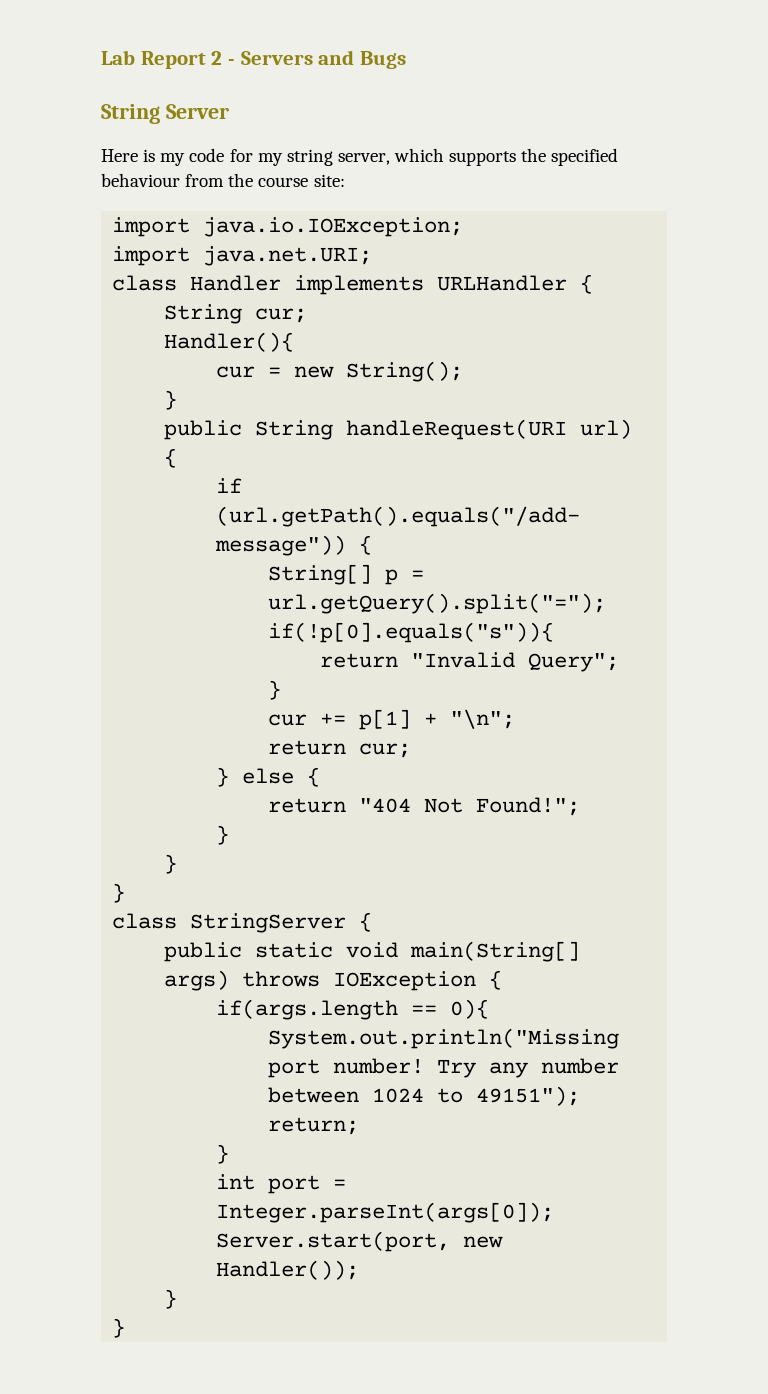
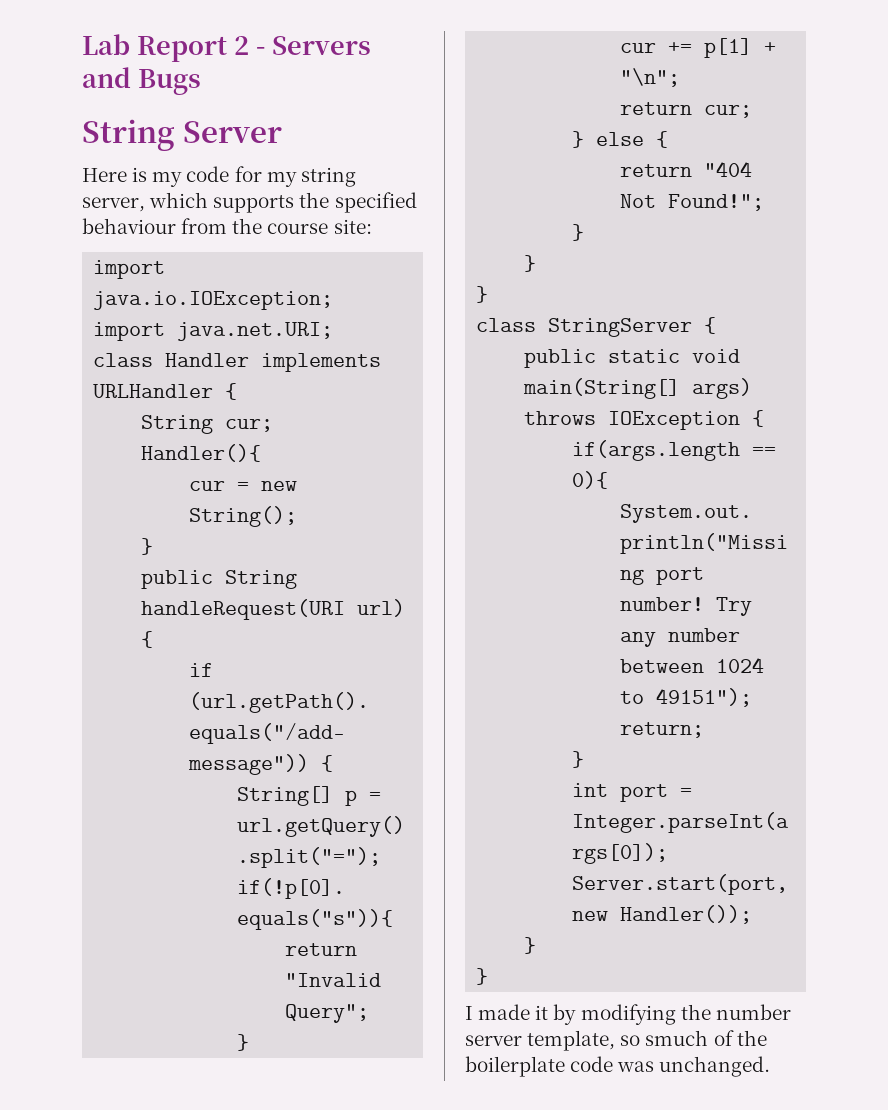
(126, 1328) none -> [465,1004,791,1025] [465,1030,767,1051] [465,1056,771,1077] // I made it by modifying the number server template, so smuch of the boilerplate code was unchanged.

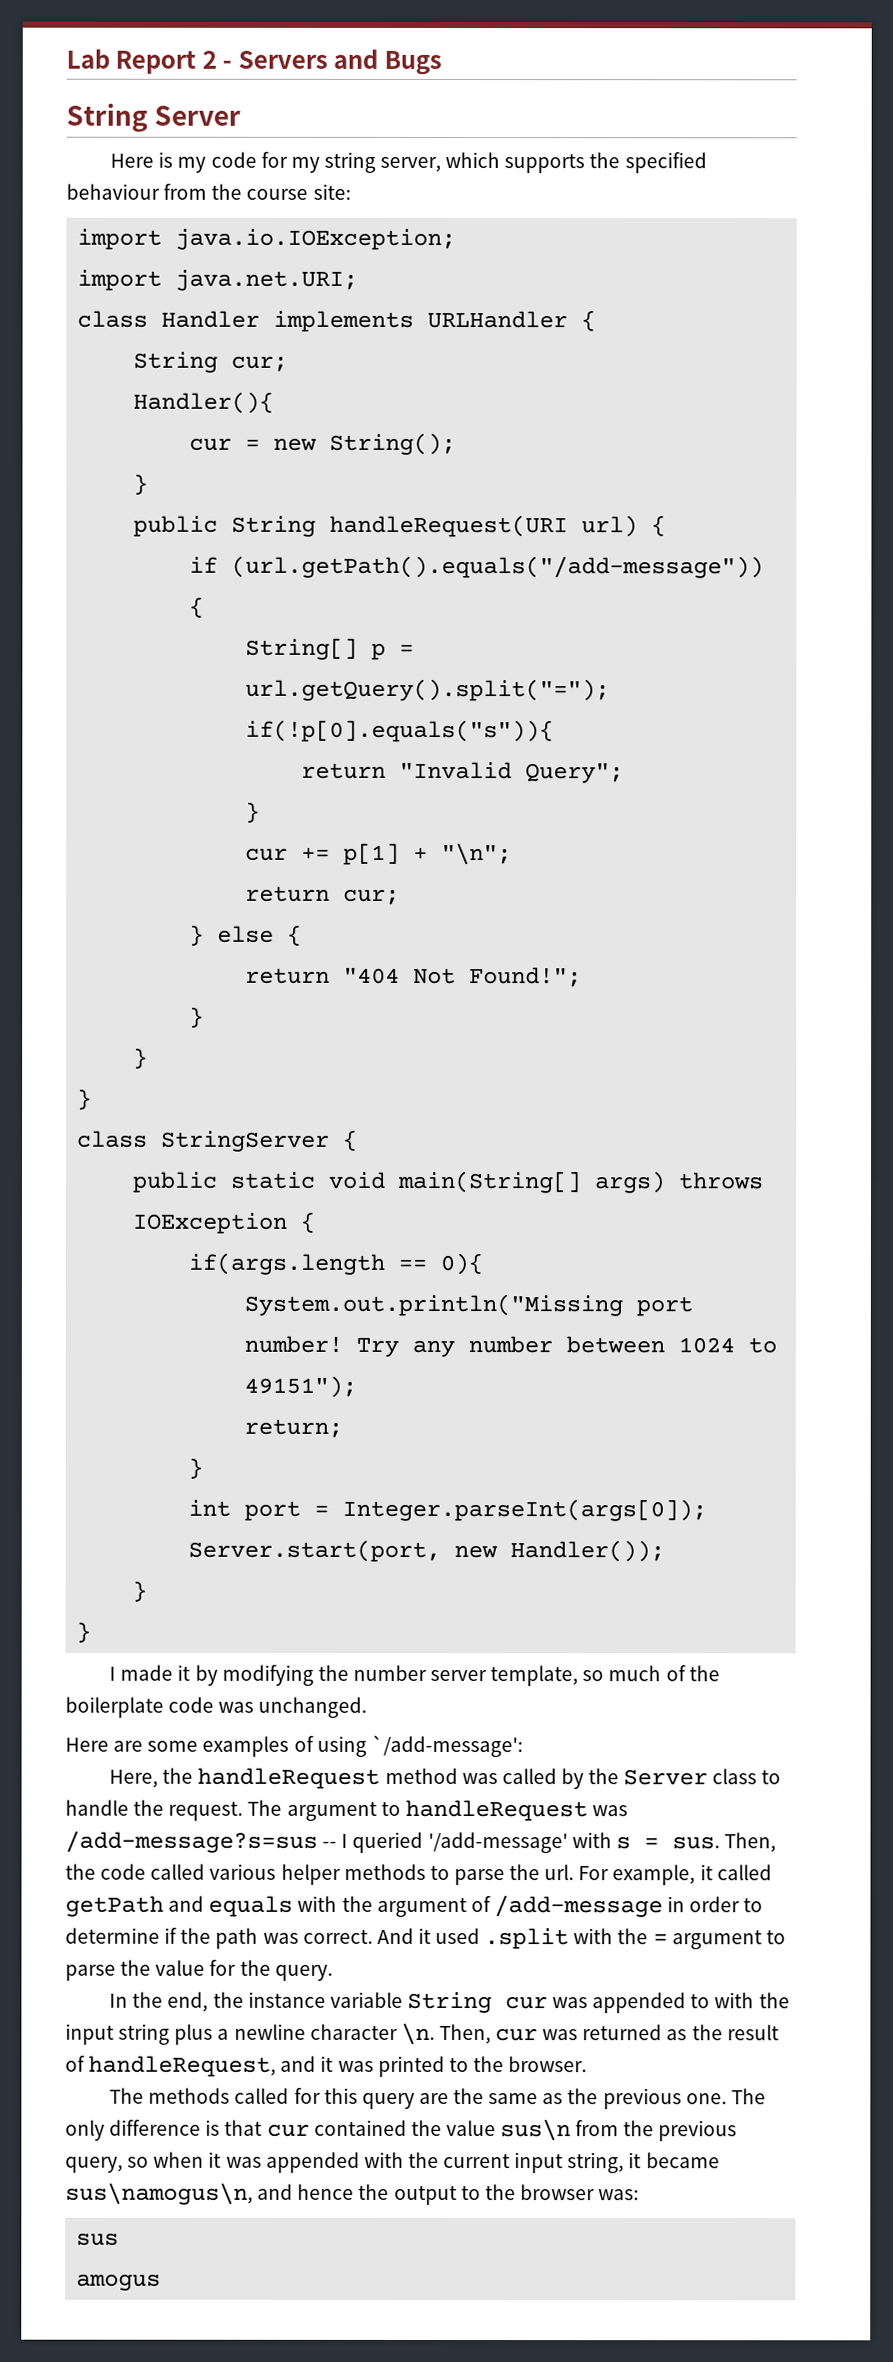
[645,1030,709,1046] smuch -> [608,1665,662,1682] much
(771, 1066) none -> [65,1734,523,1758] [109,1767,782,1790] [65,1799,628,1822] [65,1830,776,1854] [65,1863,772,1886] [65,1895,764,1918] [65,1927,786,1950] [65,1959,333,1981] [109,1991,790,2014] [65,2022,779,2045] [65,2055,588,2077] [109,2087,766,2110] [65,2119,738,2142] [65,2151,720,2174] [65,2182,640,2206] [76,2232,120,2246] [76,2273,162,2291] // Here are some examples of using `/add-message': // Here, the handleRequest method was called by the Server class to handle the request. The argument to handleRequest was /add-message?s=sus -- I queried '/add-message' with s = sus. Then, the code called various helper methods to parse the url. For example, it called getPath and equals with the argument of /add-message in order to determine if the path was correct. And it used .split with the = argument to parse the value for the query. // In the end, the instance variable String cur was appended to with the input string plus a newline character \n. Then, cur was returned as the result of handleRequest, and it was printed to the browser. // The methods called for this query are the same as the previous one. The only difference is that cur contained the value sus\n from the previous query, so when it was appended with the current input string, it became sus\namogus\n, and hence the output to the browser was: // sus // amogus

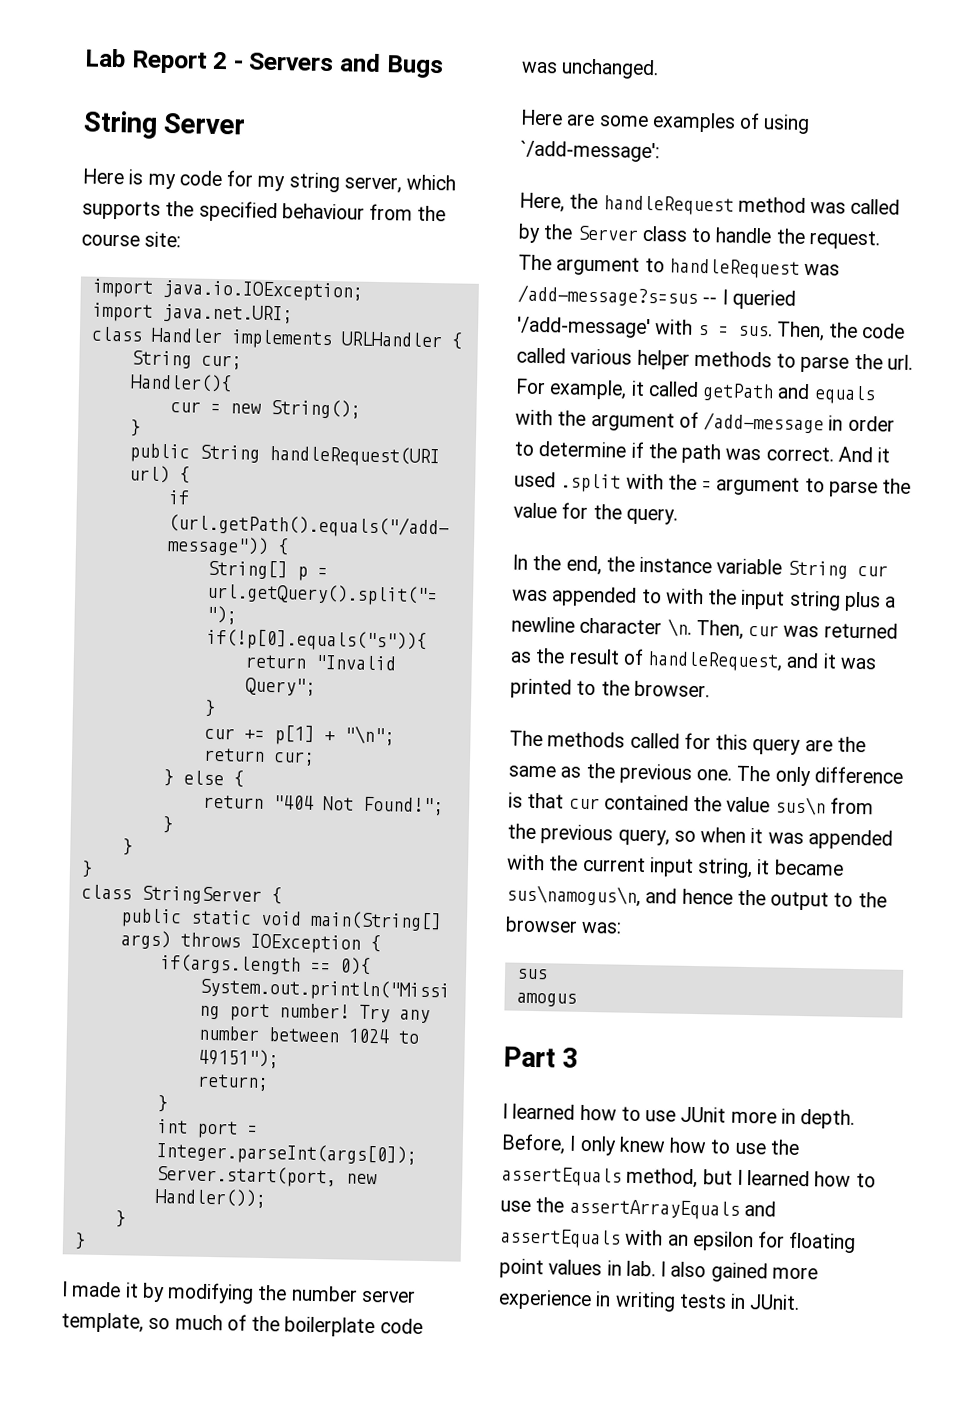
(162, 2282) none -> [503,1046,580,1068] [502,1103,856,1130] [501,1133,800,1156] [501,1166,876,1189] [500,1197,776,1220] [499,1228,857,1254] [499,1258,818,1283] [498,1289,801,1312] // Part 3 // I learned how to use JUnit more in depth. Before, I only knew how to use the assertEquals method, but I learned how to use the assertArrayEquals and assertEquals with an epsilon for floating point values in lab. I also gained more experience in writing tests in JUnit.

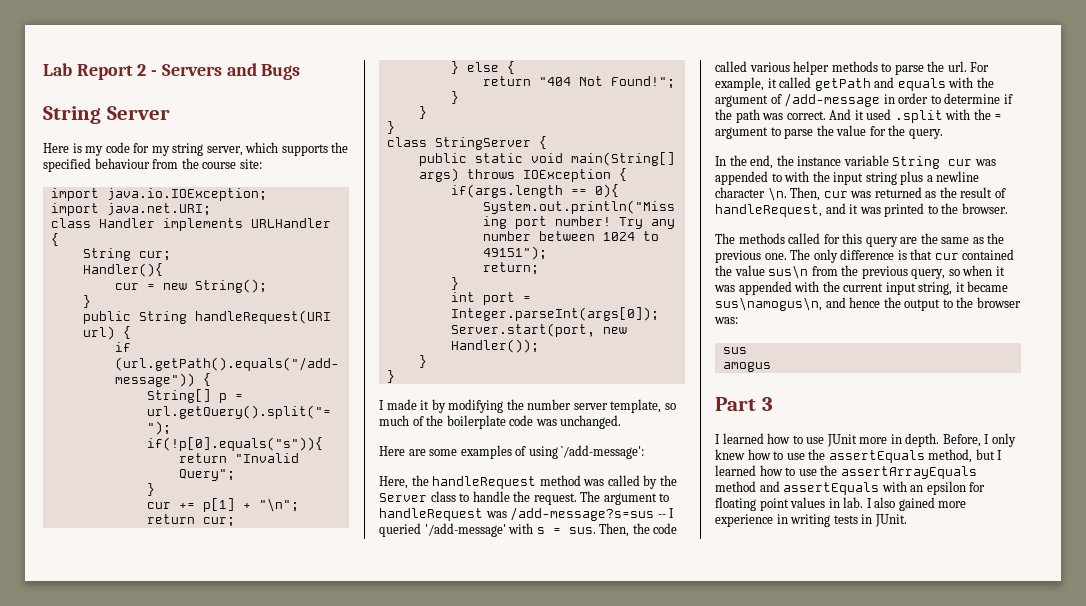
(740, 1209) none -> [715,481,756,492] method

